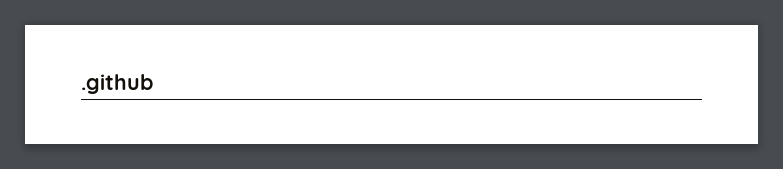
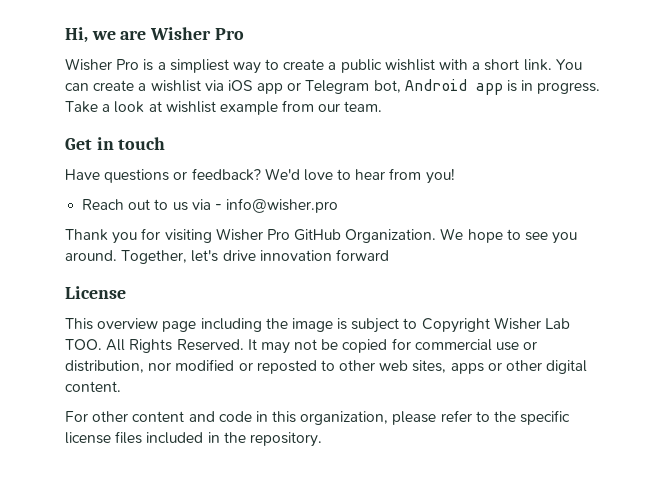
[81,74,153,94] .github -> [65,27,244,43] [65,58,582,74] [65,79,601,95] [65,100,383,115] [65,137,166,150] [65,168,455,184] [82,198,339,213] [65,228,578,244] [65,249,389,264] [65,286,126,299] [65,317,571,333] [65,338,538,354] [65,359,588,374] [65,381,121,392] [65,410,571,425] [65,431,322,447] Hi, we are Wisher Pro // Wisher Pro is a simpliest way to create a public wishlist with a short link. You can create a wishlist via iOS app or Telegram bot, Android app is in progress. Take a look at wishlist example from our team. // Get in touch // Have questions or feedback? We'd love to hear from you! // Reach out to us via - info@wisher.pro // Thank you for visiting Wisher Pro GitHub Organization. We hope to see you around. Together, let's drive innovation forward // License // This overview page including the image is subject to Copyright Wisher Lab TOO. All Rights Reserved. It may not be copied for commercial use or distribution, nor modified or reposted to other web sites, apps or other digital content. // For other content and code in this organization, please refer to the specific license files included in the repository.

